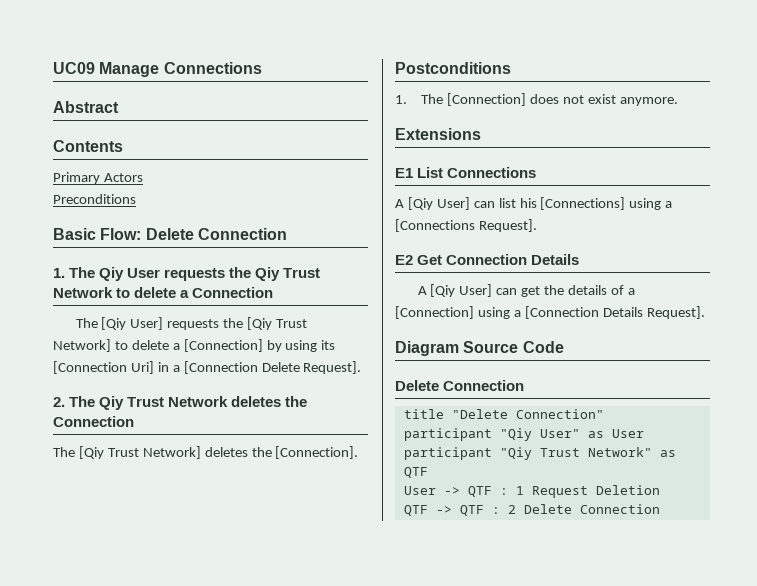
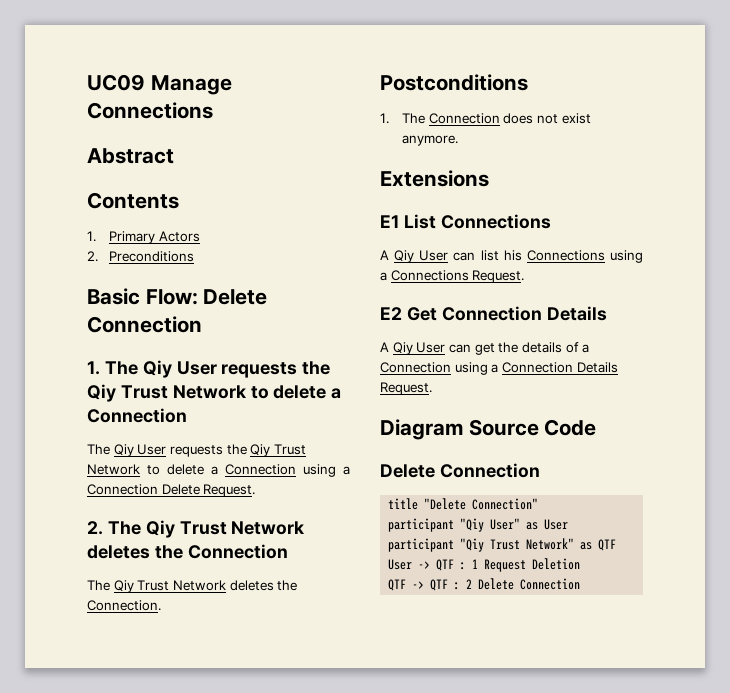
(123, 146) none -> [87,231,96,242] 1.
(143, 177) none -> [87,251,98,262] 2.
[101,317,308,330] [53,339,336,352] [53,361,362,374] [Qiy User] requests the [Qiy Trust Network] to delete a [Connection] by using its [Connection Uri] in a [Connection Delete Request]. -> [113,444,306,457] [87,464,350,477] [87,484,256,497] Qiy User requests the Qiy Trust Network to delete a Connection using a Connection Delete Request.
[78,446,359,459] [Qiy Trust Network] deletes the [Connection]. -> [113,580,298,593] [87,600,161,611] Qiy Trust Network deletes the Connection.
[446,93,526,106] [Connection] -> [428,113,500,124] Connection
[407,197,470,210] [Qiy User] -> [394,250,449,263] Qiy User
[540,197,673,210] [395,219,537,232] [Connections] using a [Connections Request]. -> [526,250,643,263] [380,270,525,283] Connections using a Connections Request.
[430,284,493,297] [Qiy User] -> [392,342,446,355] Qiy User
[395,306,705,319] [Connection] using a [Connection Details Request]. -> [380,362,618,375] [380,382,432,395] Connection using a Connection Details Request.

